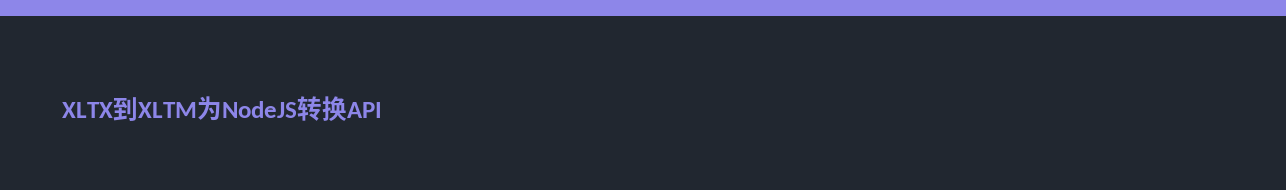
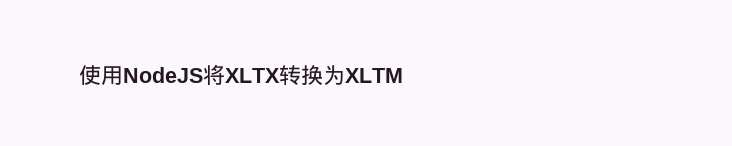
[62,96,382,121] XLTX到XLTM为NodeJS转换API -> [79,64,403,85] 使用NodeJS将XLTX转换为XLTM

